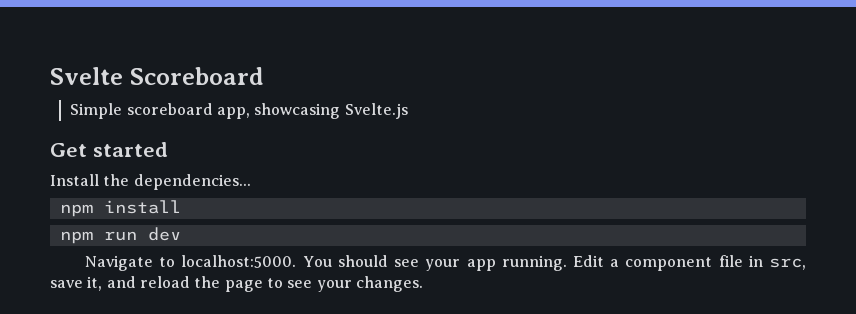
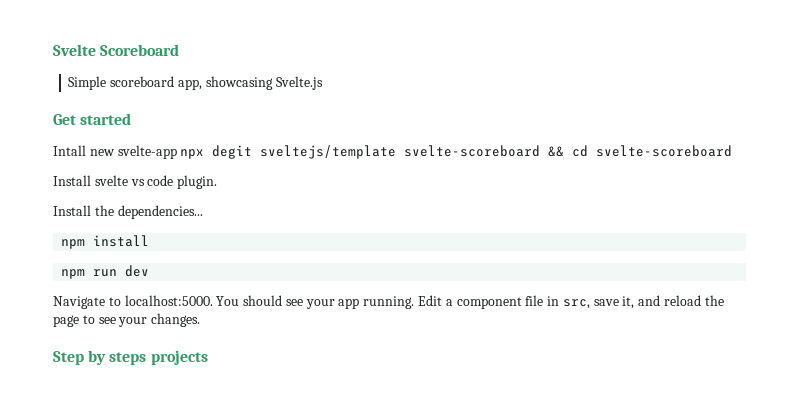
(168, 149) none -> [53,145,733,159] [53,175,218,189] // Intall new svelte-app npx degit sveltejs/template svelte-scoreboard && cd svelte-scoreboard // Install svelte vs code plugin.
(423, 284) none -> [53,350,208,365] // Step by steps projects

